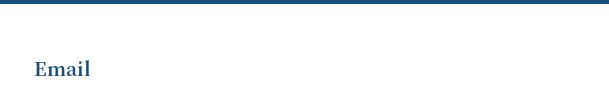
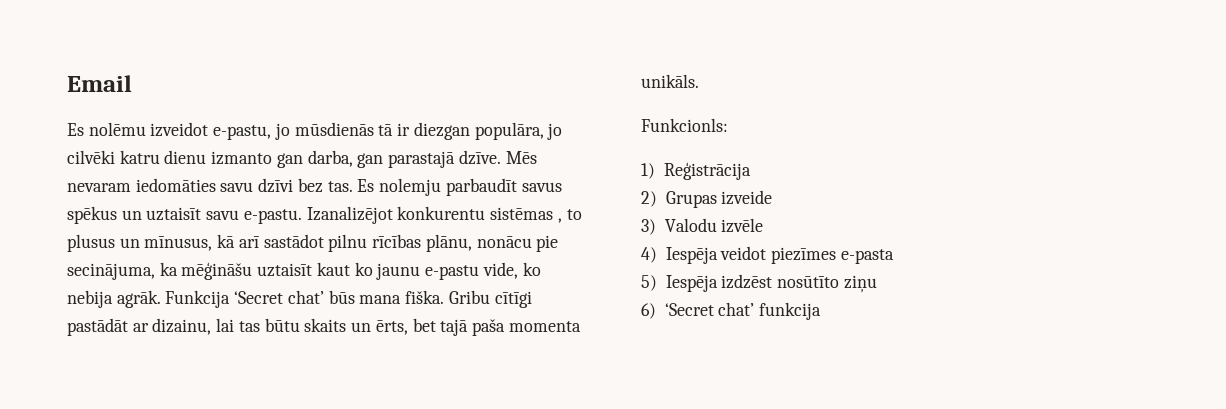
(91, 68) none -> [67,122,563,140] [67,150,537,168] [67,178,562,196] [67,206,582,224] [67,234,559,252] [67,262,541,280] [67,290,532,308] [67,318,581,336] [641,74,699,88] [641,118,728,132] [641,162,751,180] [641,190,773,208] [641,218,764,235] [641,246,894,264] [641,274,877,293] [641,302,822,320] // Es nolēmu izveidot e-pastu, jo mūsdienās tā ir diezgan populāra, jo cilvēki katru dienu izmanto gan darba, gan parastajā dzīve. Mēs nevaram iedomāties savu dzīvi bez tas. Es nolemju parbaudīt savus spēkus un uztaisīt savu e-pastu. Izanalizējot konkurentu sistēmas , to plusus un mīnusus, kā arī sastādot pilnu rīcības plānu, nonācu pie secinājuma, ka mēģināšu uztaisīt kaut ko jaunu e-pastu vide, ko nebija agrāk. Funkcija ‘Secret chat’ būs mana fiška. Gribu cītīgi pastādāt ar dizainu, lai tas būtu skaits un ērts, bet tajā paša momenta unikāls. // Funkcionls: // 1) Reģistrācija // 2) Grupas izveide // 3) Valodu izvēle // 4) Iespēja veidot piezīmes e-pasta // 5) Iespēja izdzēst nosūtīto ziņu // 6) ‘Secret chat’ funkcija

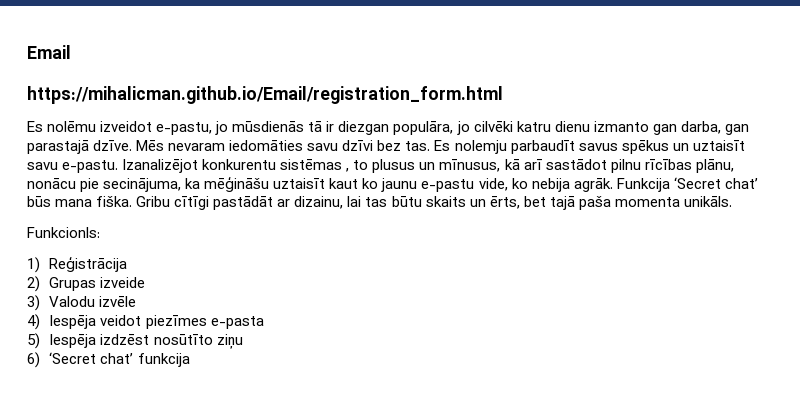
(132, 83) none -> [27,86,503,104] // https://mihalicman.github.io/Email/registration_form.html

